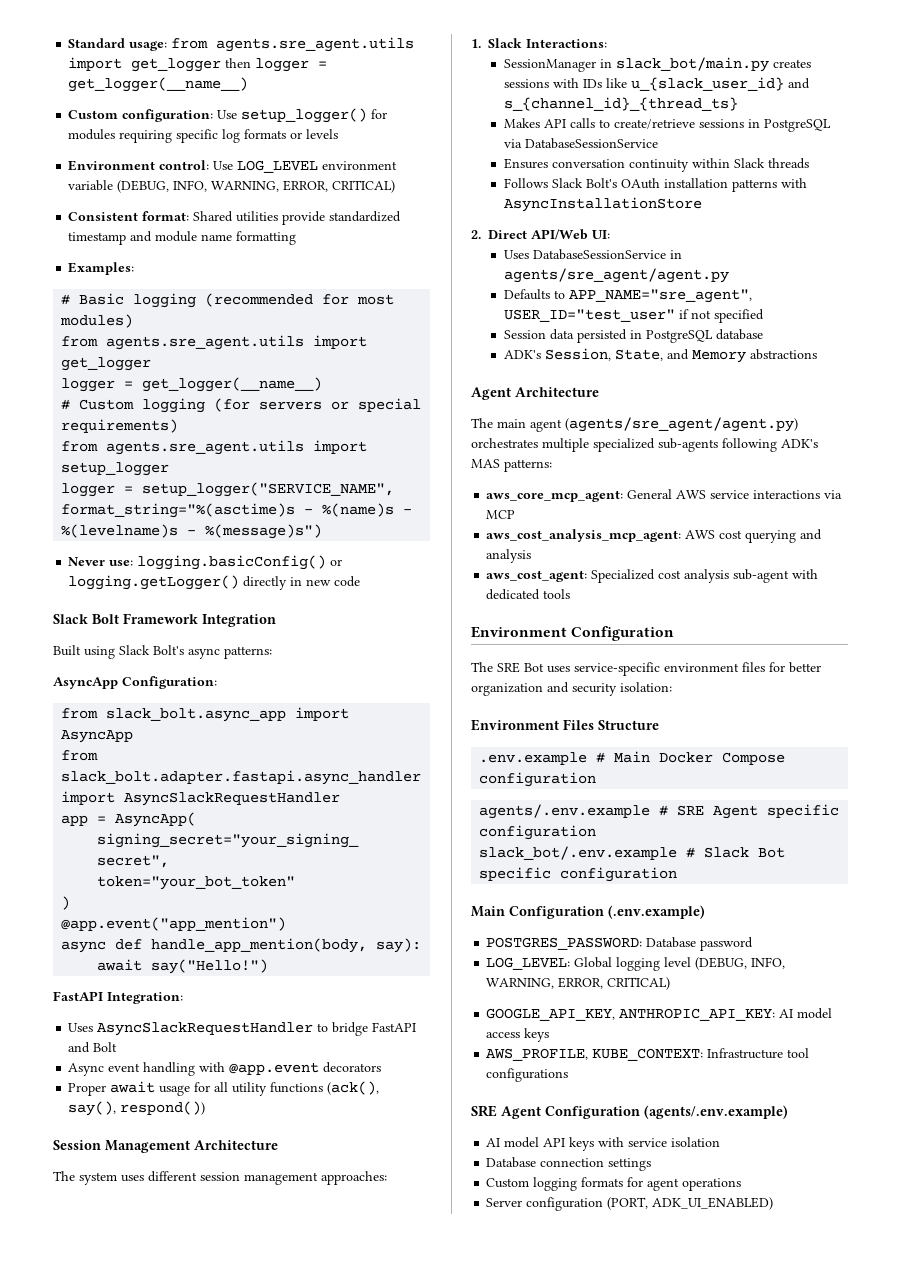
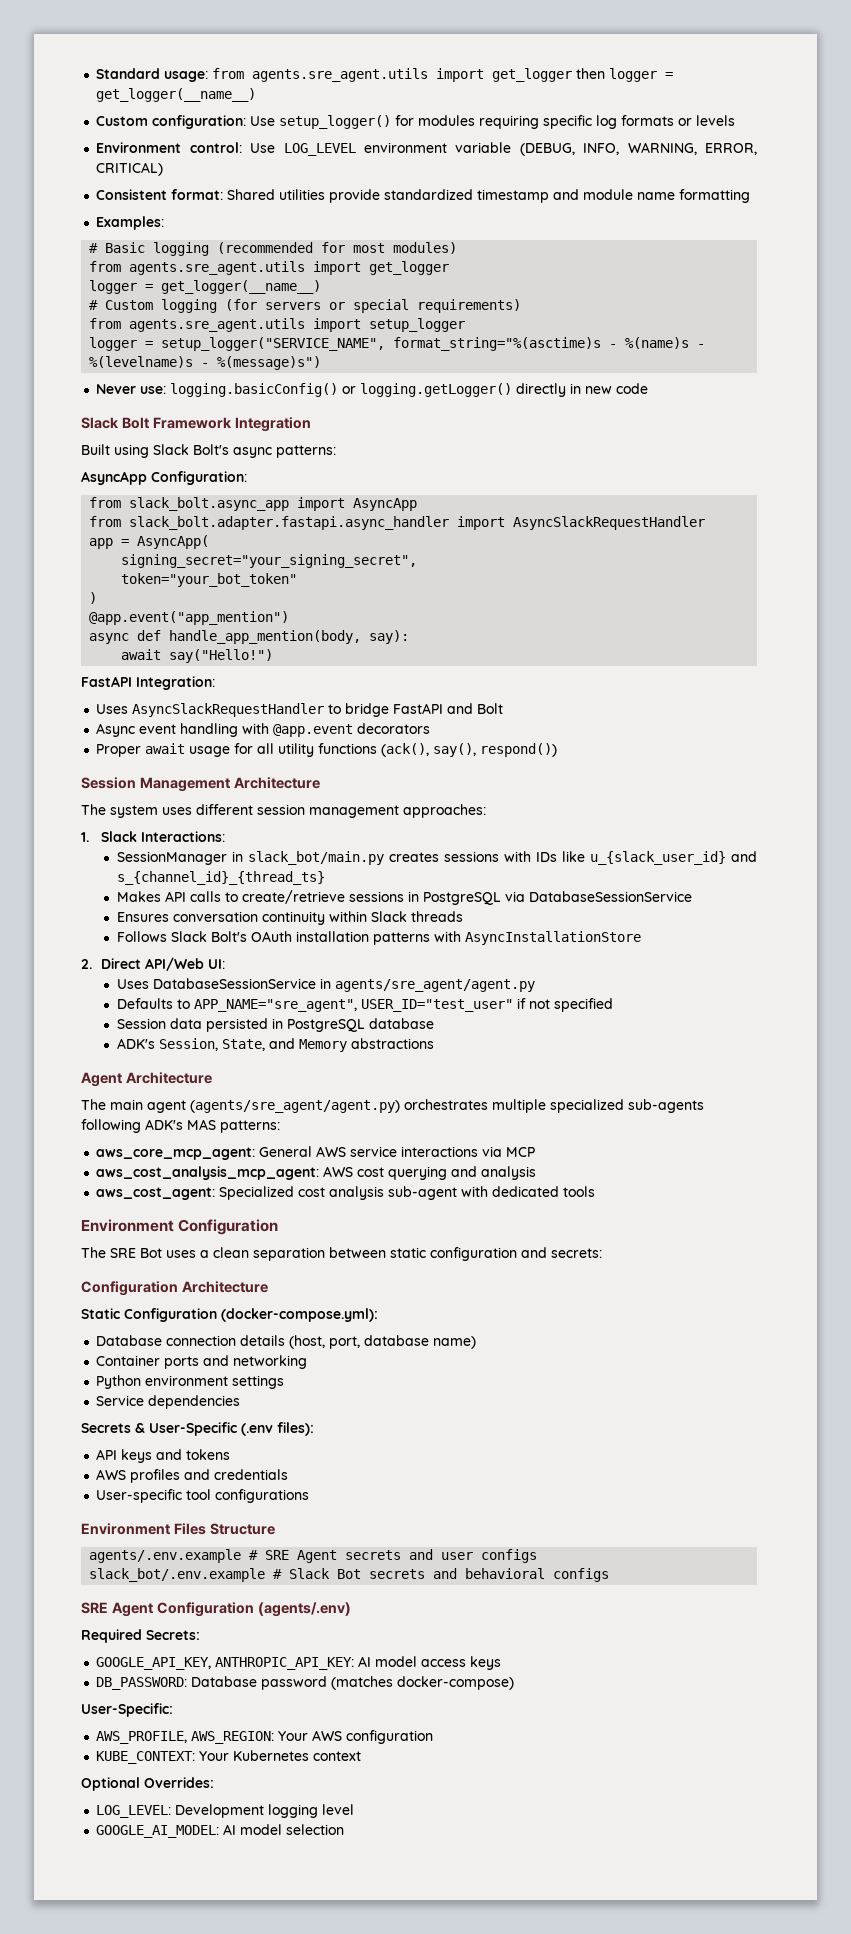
[574,662,821,676] [471,682,672,696] [471,719,659,731] [479,751,786,765] [479,772,597,787] service-specific environment files for better organization and security isolation: // Environment Files Structure // .env.example # Main Docker Compose configuration -> [200,1247,602,1261] [81,1281,268,1296] [81,1308,378,1322] [96,1335,477,1349] [96,1355,308,1369] [96,1375,285,1389] [96,1395,241,1409] [81,1422,314,1436] [96,1449,231,1463] [96,1469,289,1483] [96,1489,310,1503] [81,1523,275,1535] a clean separation between static configuration and secrets: // Configuration Architecture // Static Configuration (docker-compose.yml): // Database connection details (host, port, database name) // Container ports and networking // Python environment settings // Service dependencies // Secrets & User-Specific (.env files): // API keys and tokens // AWS profiles and credentials // User-specific tool configurations // Environment Files Structure
[767,804,840,818] [479,825,597,840] specific configuration -> [345,1549,538,1563] secrets and user configs
[479,867,678,882] [471,905,705,919] [486,937,754,951] [486,957,786,971] [486,977,671,990] specific configuration // Main Configuration (.env.example) // POSTGRES_PASSWORD: Database password // LOG_LEVEL: Global logging level (DEBUG, INFO, WARNING, ERROR, CRITICAL) -> [369,1568,610,1582] [81,1602,351,1617] [81,1629,200,1643] secrets and behavioral configs // SRE Agent Configuration (agents/.env) // Required Secrets:
[486,1048,810,1061] [486,1068,569,1082] [471,1105,788,1119] [486,1137,721,1151] [486,1157,652,1171] [486,1177,742,1191] [486,1197,774,1211] AWS_PROFILE, KUBE_CONTEXT: Infrastructure tool configurations // SRE Agent Configuration (agents/.env.example) // AI model API keys with service isolation // Database connection settings // Custom logging formats for agent operations // Server configuration (PORT, ADK_UI_ENABLED) -> [96,1676,515,1690] [81,1703,173,1717] [96,1730,434,1744] [96,1750,362,1764] [81,1777,214,1791] [96,1804,355,1818] [96,1824,345,1838] DB_PASSWORD: Database password (matches docker-compose) // User-Specific: // AWS_PROFILE, AWS_REGION: Your AWS configuration // KUBE_CONTEXT: Your Kubernetes context // Optional Overrides: // LOG_LEVEL: Development logging level // GOOGLE_AI_MODEL: AI model selection

